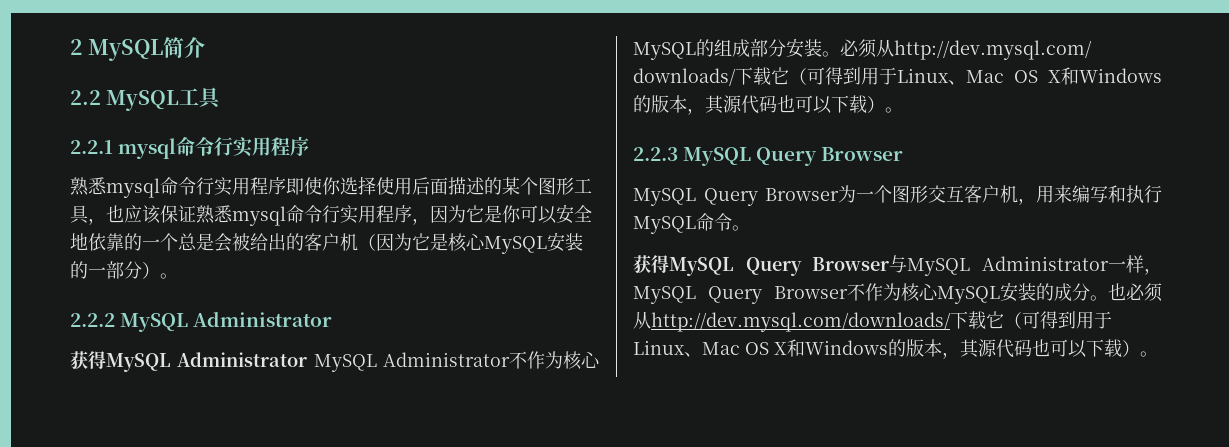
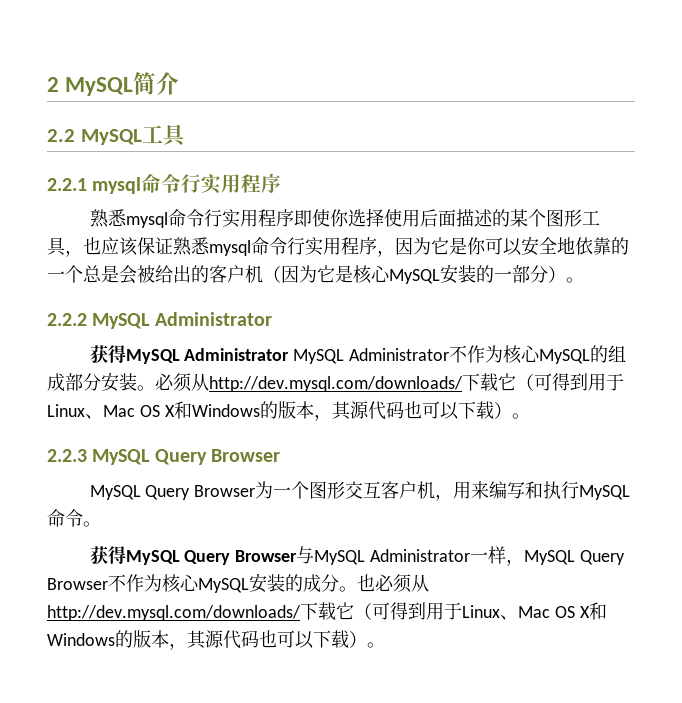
[894,40,1092,60] [633,68,736,86] http://dev.mysql.com/ downloads/ -> [209,376,463,392] http://dev.mysql.com/downloads/

